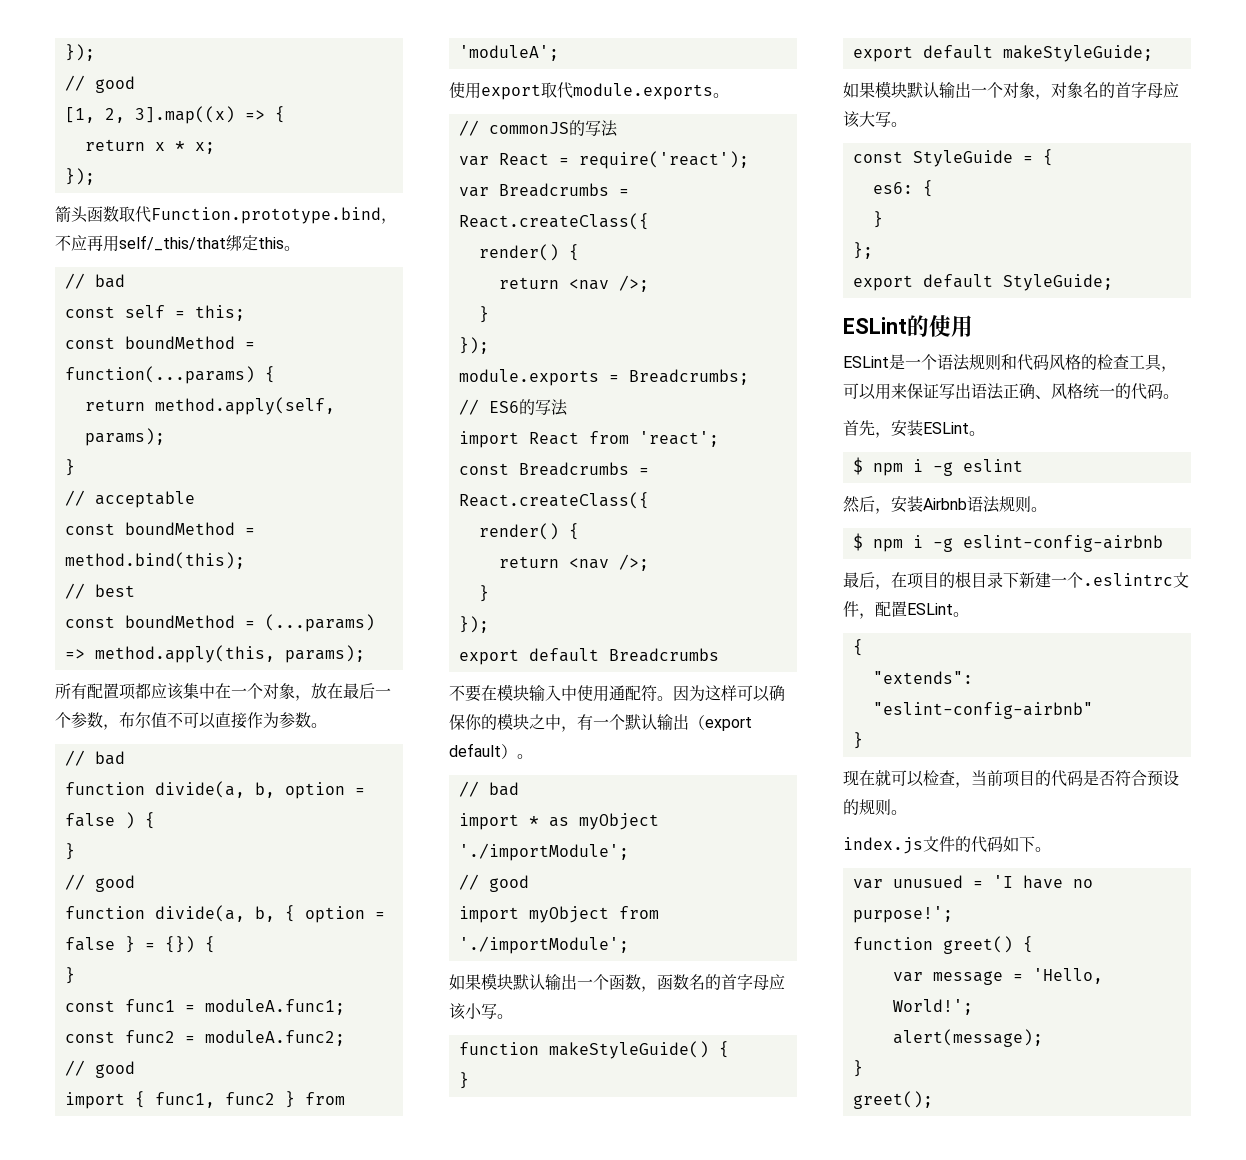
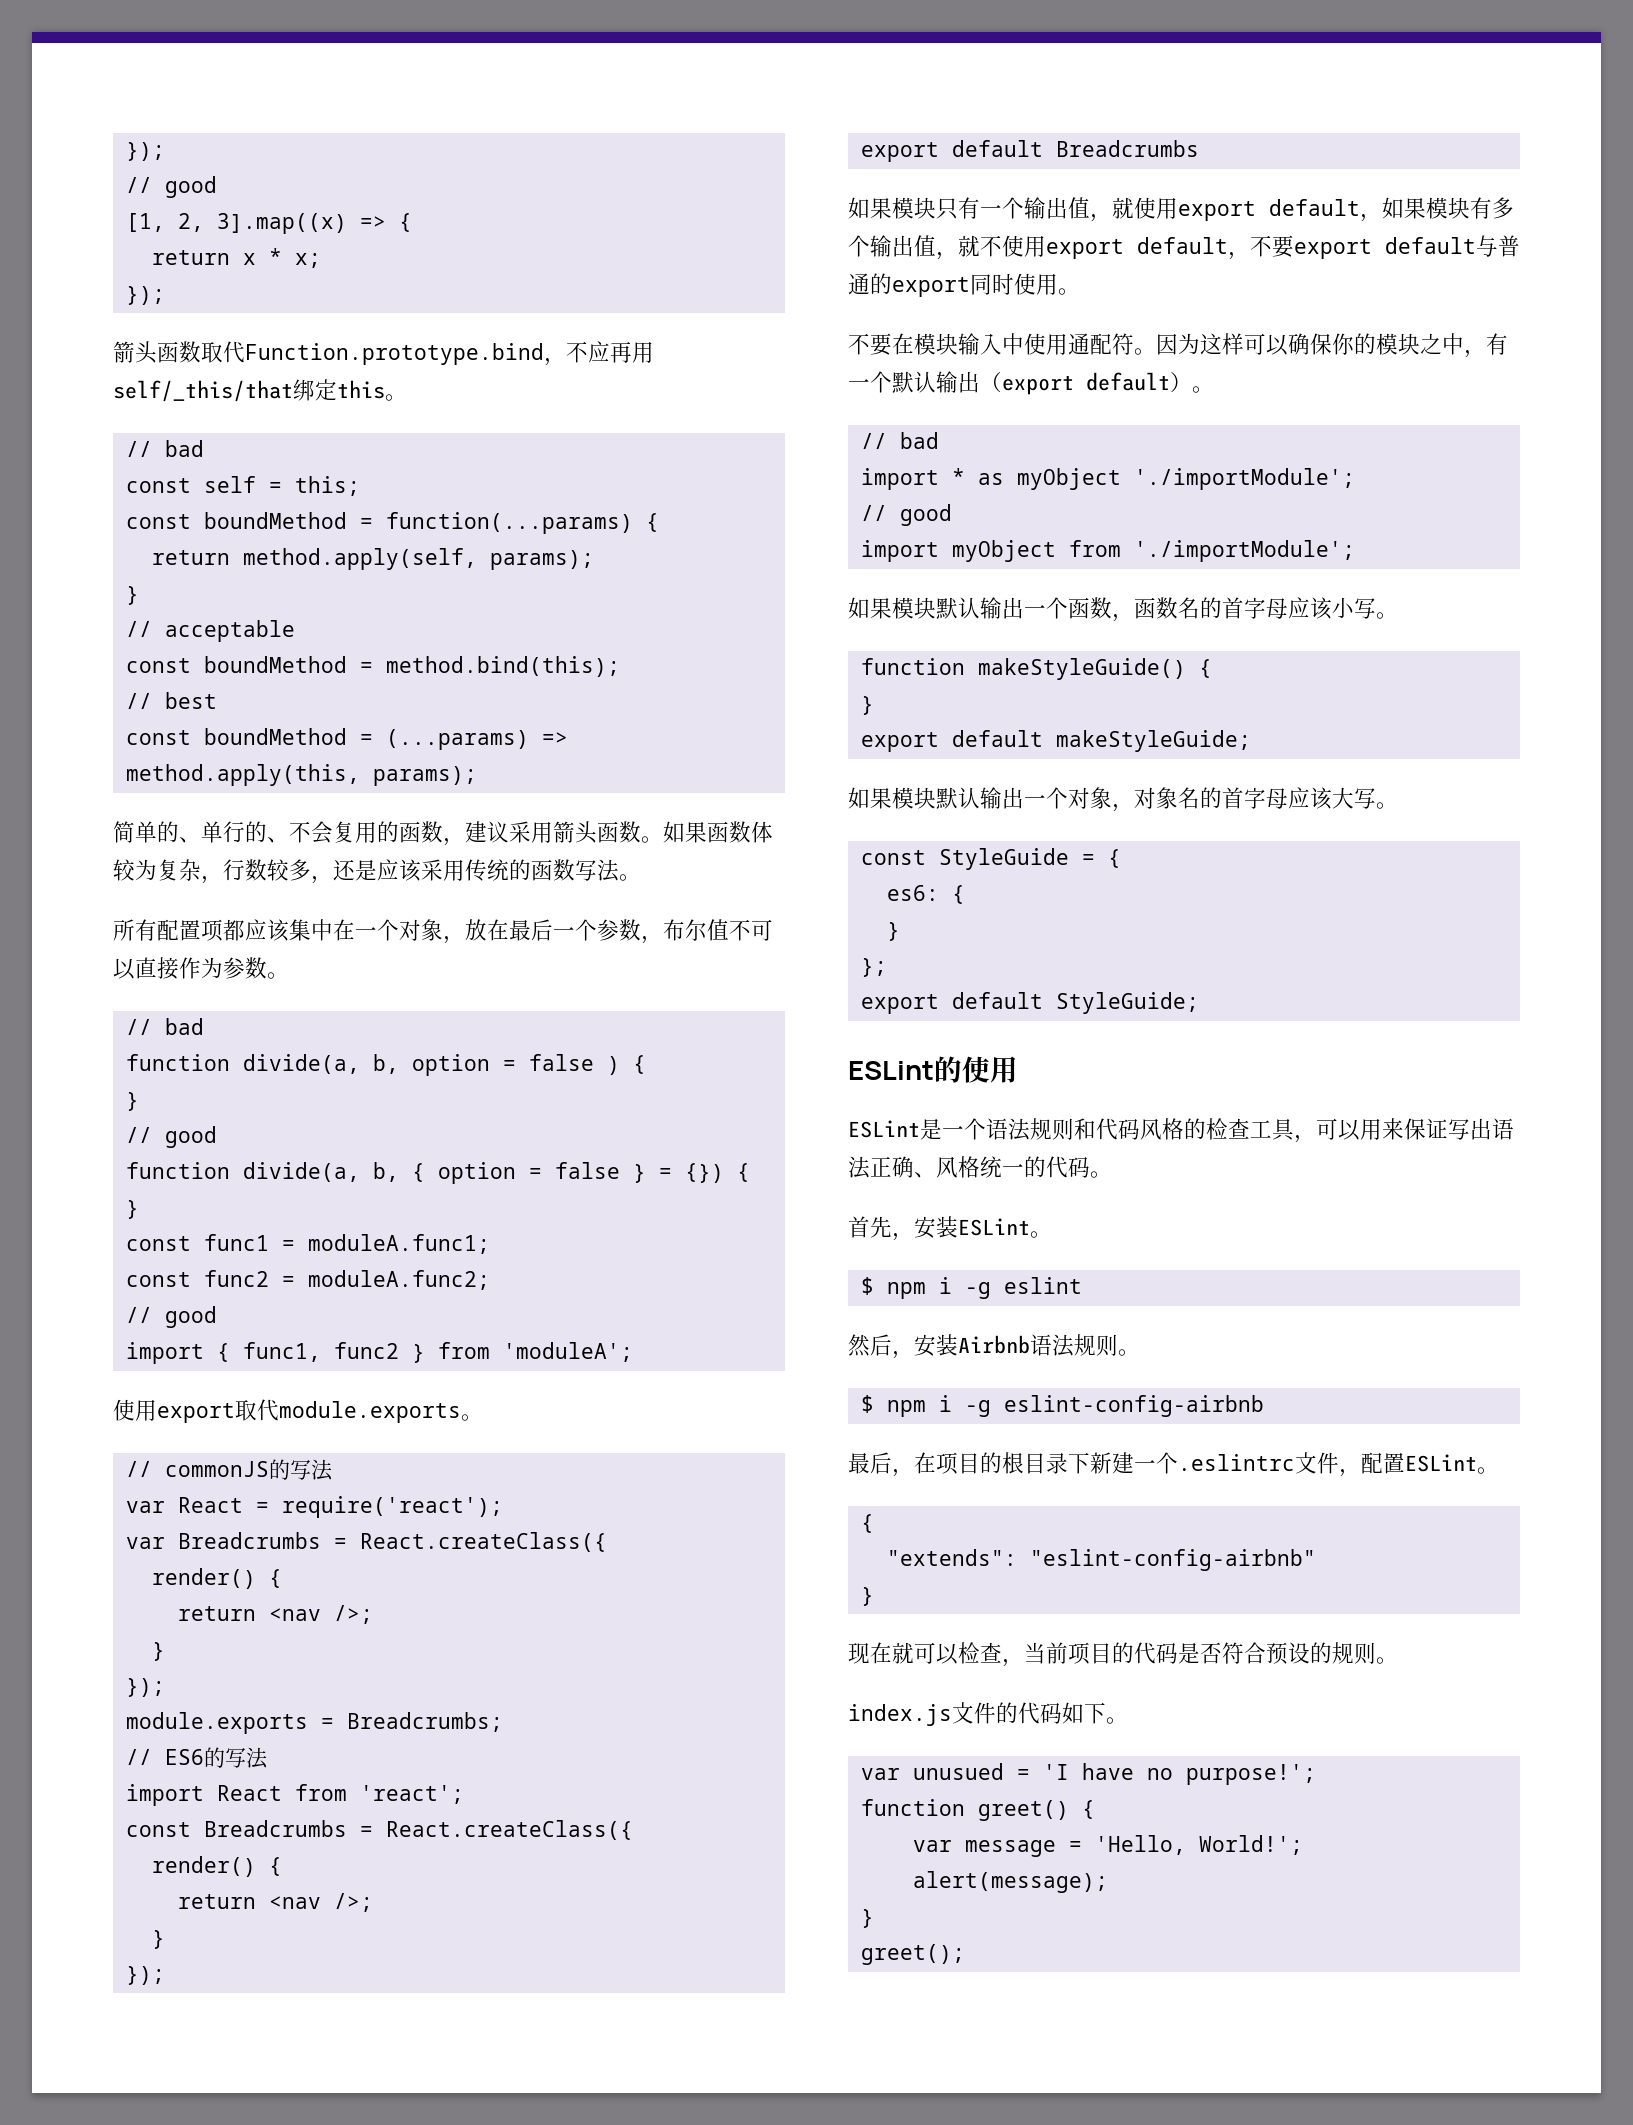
(365, 654) none -> [113,821,773,846] [113,859,641,884] // 简单的、单行的、不会复用的函数，建议采用箭头函数。如果函数体较为复杂，行数较多，还是应该采用传统的函数写法。
(719, 655) none -> [848,197,1514,222] [848,235,1520,260] [848,273,1080,297] // 如果模块只有一个输出值，就使用export default，如果模块有多个输出值，就不使用export default，不要export default与普通的export同时使用。

